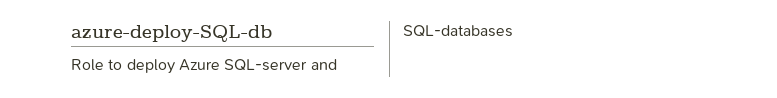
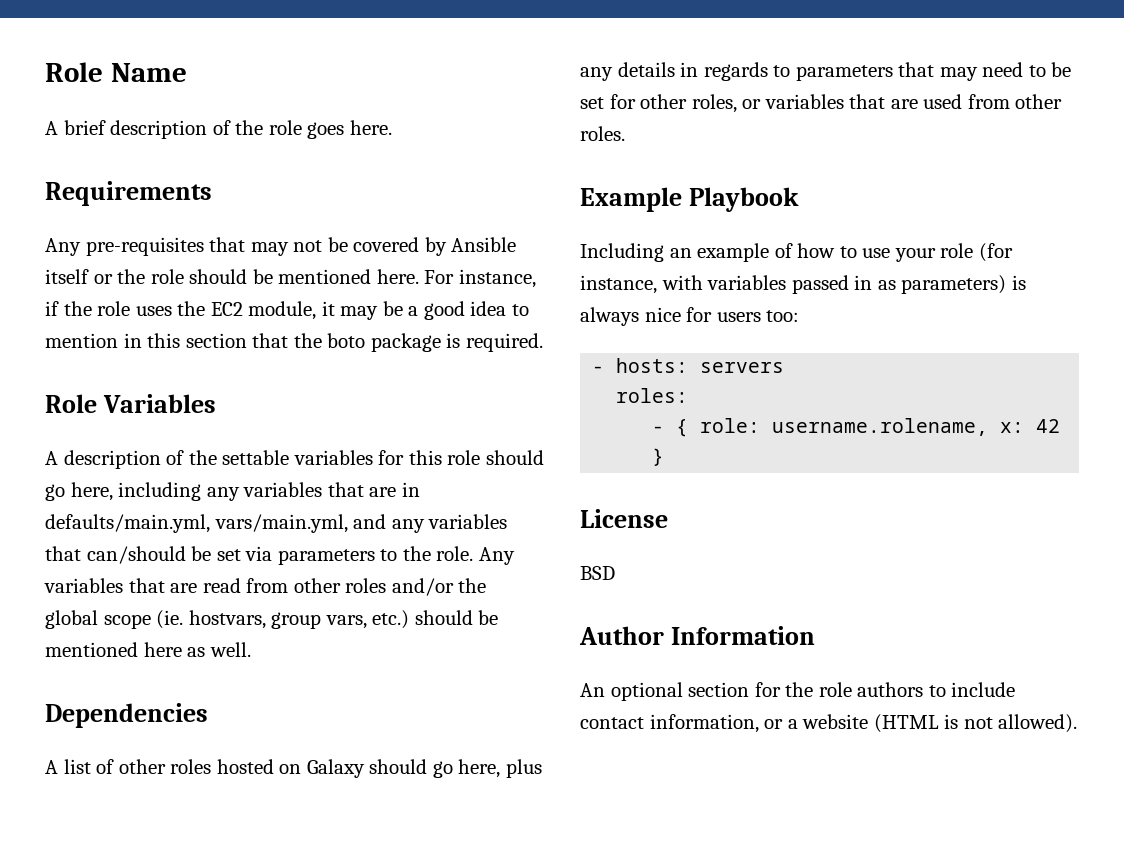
[71,25,272,42] [71,59,337,74] [403,25,513,37] azure-deploy-SQL-db // Role to deploy Azure SQL-server and SQL-databases -> [45,62,187,82] [45,120,392,139] [45,181,212,206] [45,237,517,256] [45,269,536,288] [45,301,529,320] [45,333,543,352] [45,394,216,413] [45,450,544,469] [45,482,420,501] [45,514,508,533] [45,546,515,565] [44,578,487,596] [45,610,499,629] [45,642,251,657] [45,703,208,728] [45,759,542,778] [580,62,1072,81] [580,94,1063,113] [580,126,625,141] [580,187,799,212] [580,243,1013,262] [580,275,1026,294] [580,307,800,326] [592,358,785,373] [616,388,689,403] [652,418,1061,437] [652,448,665,466] [580,509,668,528] [580,566,615,580] [579,626,815,645] [580,682,1016,701] [580,714,1078,733] Role Name // A brief description of the role goes here. // Requirements // Any pre-requisites that may not be covered by Ansible itself or the role should be mentioned here. For instance, if the role uses the EC2 module, it may be a good idea to mention in this section that the boto package is required. // Role Variables // A description of the settable variables for this role should go here, including any variables that are in defaults/main.yml, vars/main.yml, and any variables that can/should be set via parameters to the role. Any variables that are read from other roles and/or the global scope (ie. hostvars, group vars, etc.) should be mentioned here as well. // Dependencies // A list of other roles hosted on Galaxy should go here, plus any details in regards to parameters that may need to be set for other roles, or variables that are used from other roles. // Example Playbook // Including an example of how to use your role (for instance, with variables passed in as parameters) is always nice for users too: // - hosts: servers // roles: // - { role: username.rolename, x: 42 } // License // BSD // Author Information // An optional section for the role authors to include contact information, or a website (HTML is not allowed).

